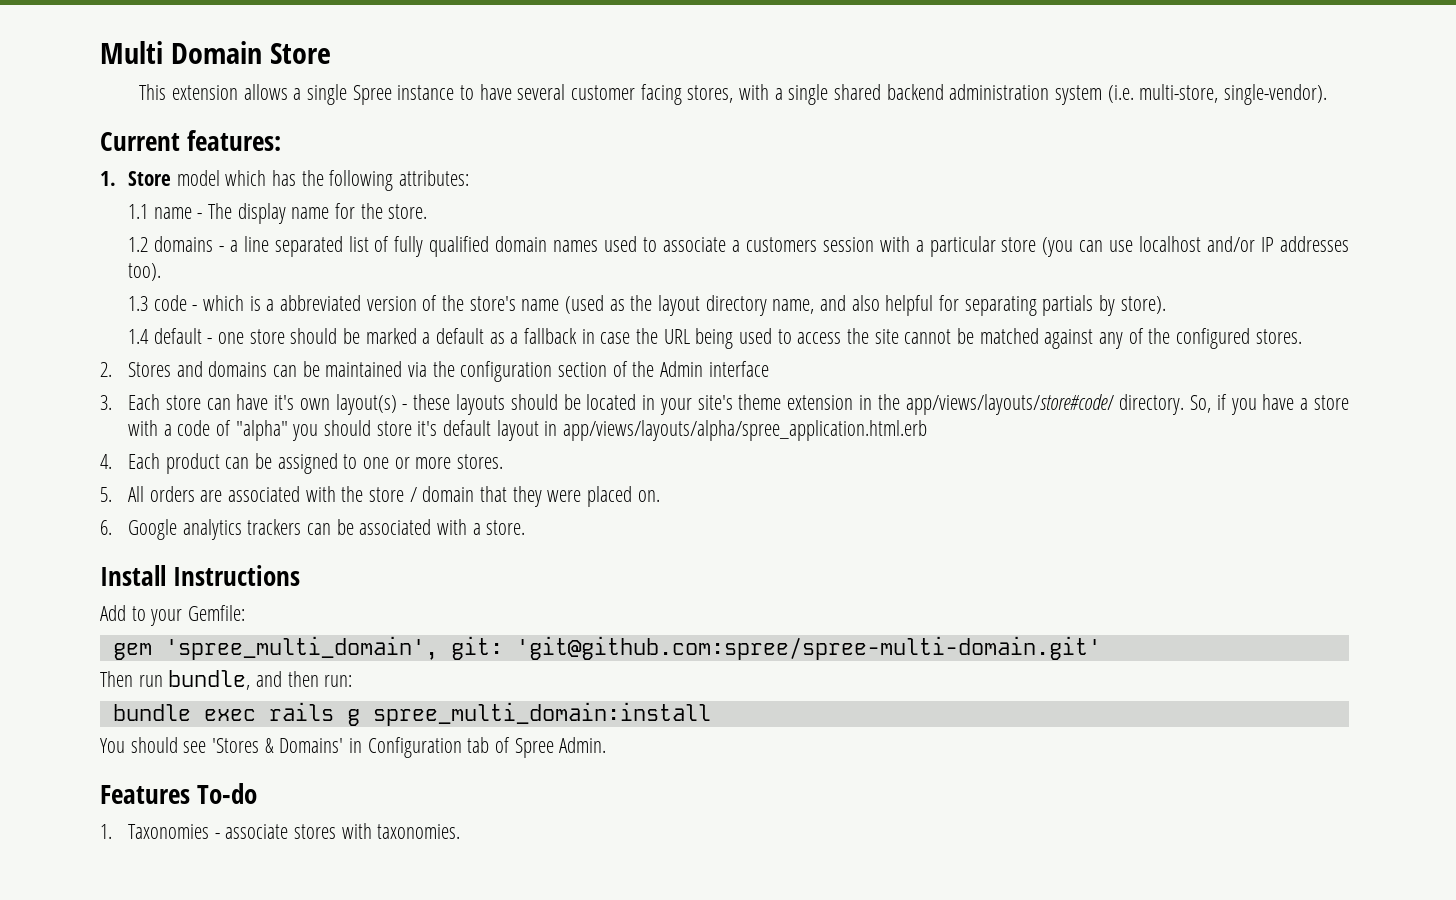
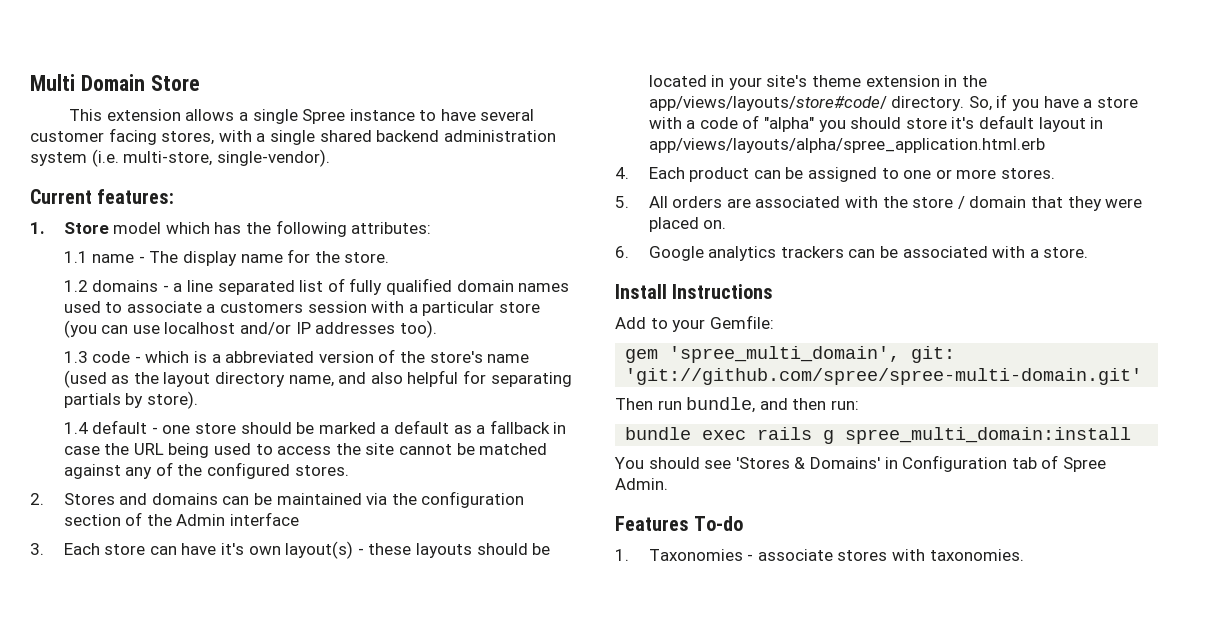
[515,636,1101,660] 'git@github.com:spree/spree-multi-domain.git' -> [625,368,1143,385] 'git://github.com/spree/spree-multi-domain.git'

